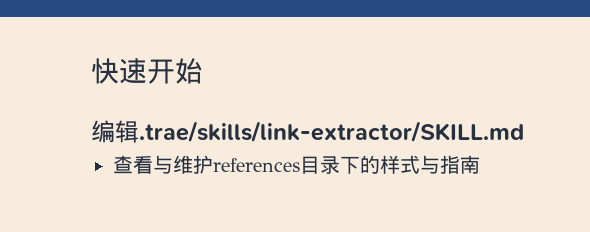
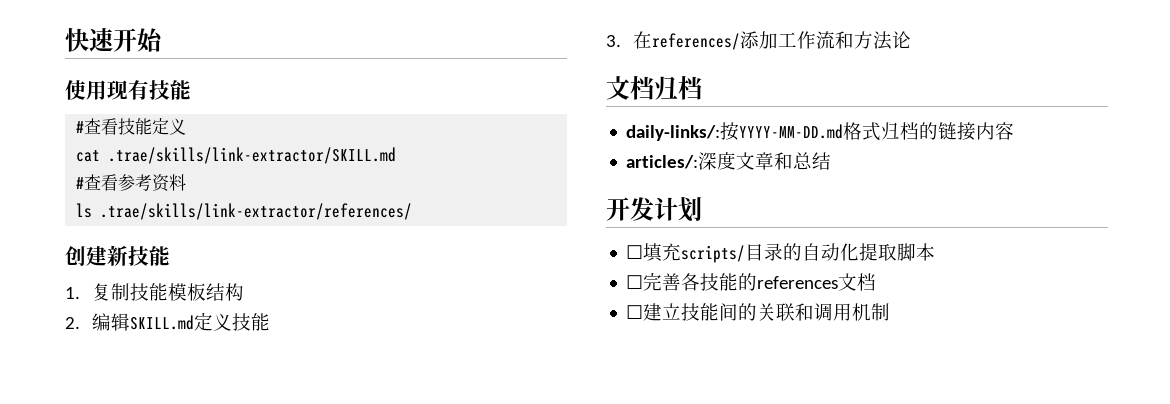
[91,120,524,143] [113,155,480,174] 编辑.trae/skills/link-extractor/SKILL.md // 查看与维护references目录下的样式与指南 -> [65,80,191,100] [76,118,187,135] [76,147,397,164] [76,174,187,192] [76,203,413,220] [65,245,170,266] [65,283,244,301] [65,312,270,331] [606,31,911,50] [606,76,702,100] [626,122,1015,141] [626,152,832,170] [606,197,702,222] [626,243,936,263] [626,272,877,291] [626,303,891,321] 使用现有技能 // #查看技能定义 // cat .trae/skills/link-extractor/SKILL.md // #查看参考资料 // ls .trae/skills/link-extractor/references/ // 创建新技能 // 1.复制技能模板结构 // 2.编辑SKILL.md定义技能 // 3.在references/添加工作流和方法论 // 文档归档 // daily-links/:按YYYY-MM-DD.md格式归档的链接内容 // articles/:深度文章和总结 // 开发计划 // ☐填充scripts/目录的自动化提取脚本 // ☐完善各技能的references文档 // ☐建立技能间的关联和调用机制

